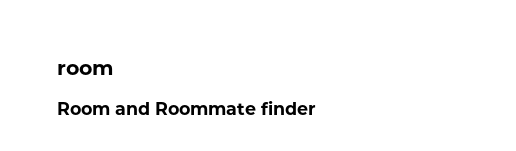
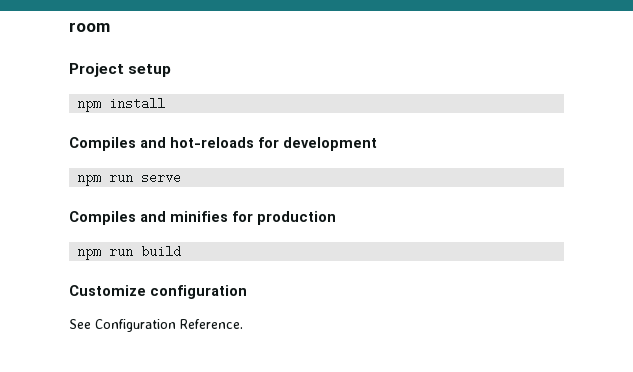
[57,100,316,115] Room and Roommate finder -> [69,63,172,77] [77,97,166,112] [69,137,377,151] [77,171,182,186] [69,211,336,225] [77,245,182,260] [69,285,247,299] [69,319,243,332] Project setup // npm install // Compiles and hot-reloads for development // npm run serve // Compiles and minifies for production // npm run build // Customize configuration // See Configuration Reference.

